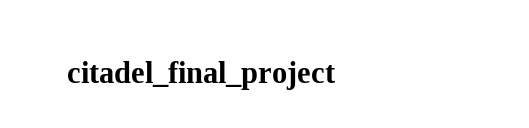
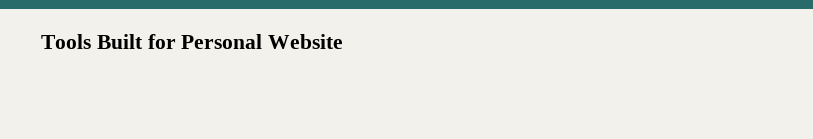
[67,61,336,90] citadel_final_project -> [41,34,344,49] Tools Built for Personal Website

